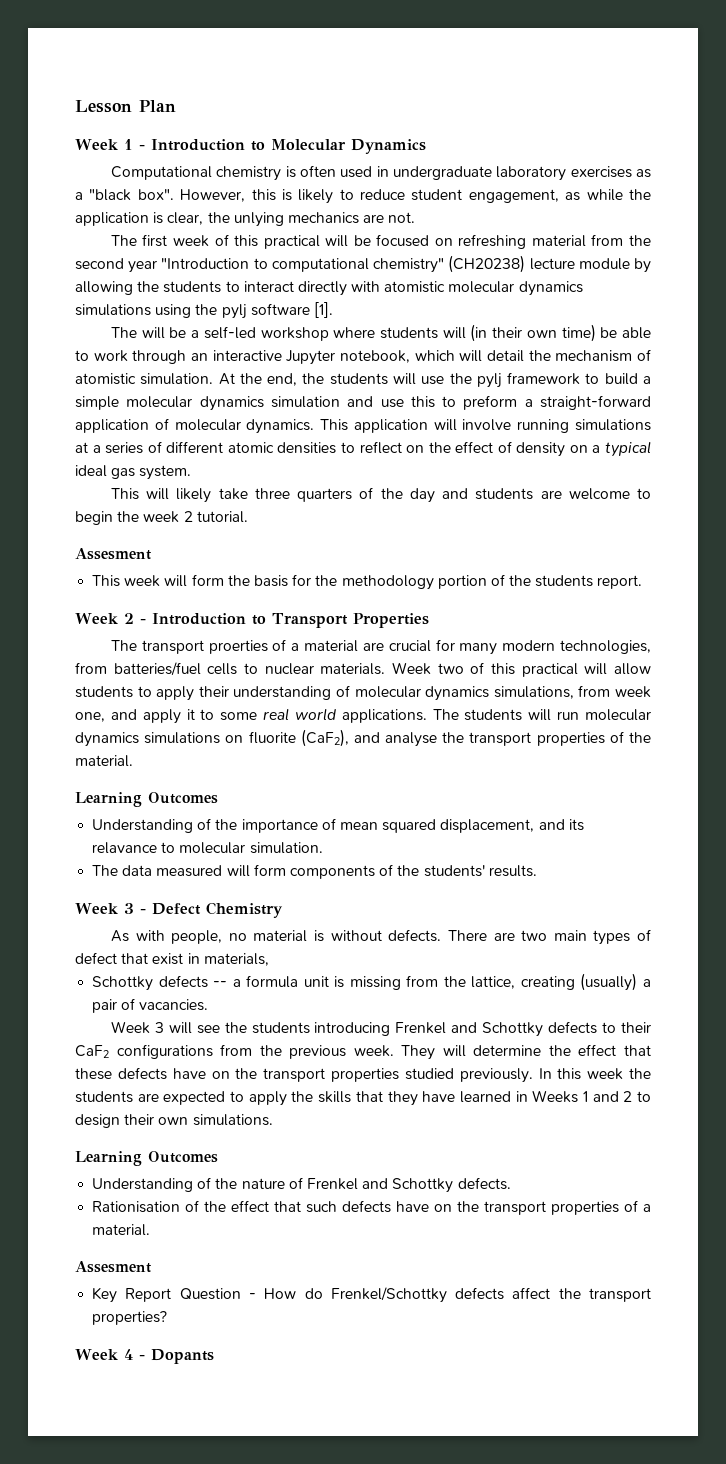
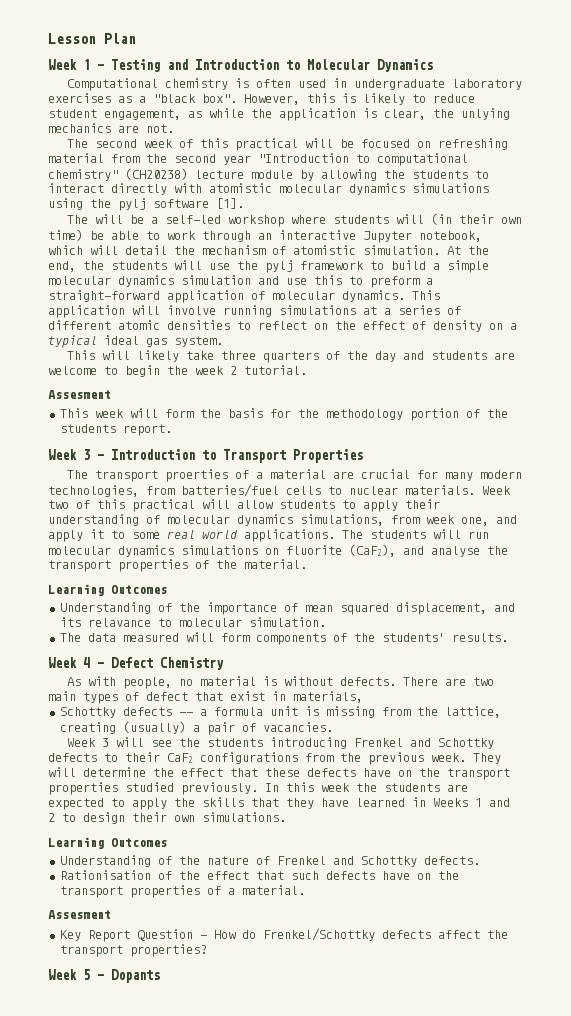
(145, 147) none -> [111,59,188,72] Testing and
[142,234,168,247] first -> [95,139,138,148] second
[123,613,134,624] 2 -> [83,449,90,460] 3
[123,903,134,914] 3 -> [83,657,90,668] 4
[123,1349,133,1360] 4 -> [83,969,90,980] 5

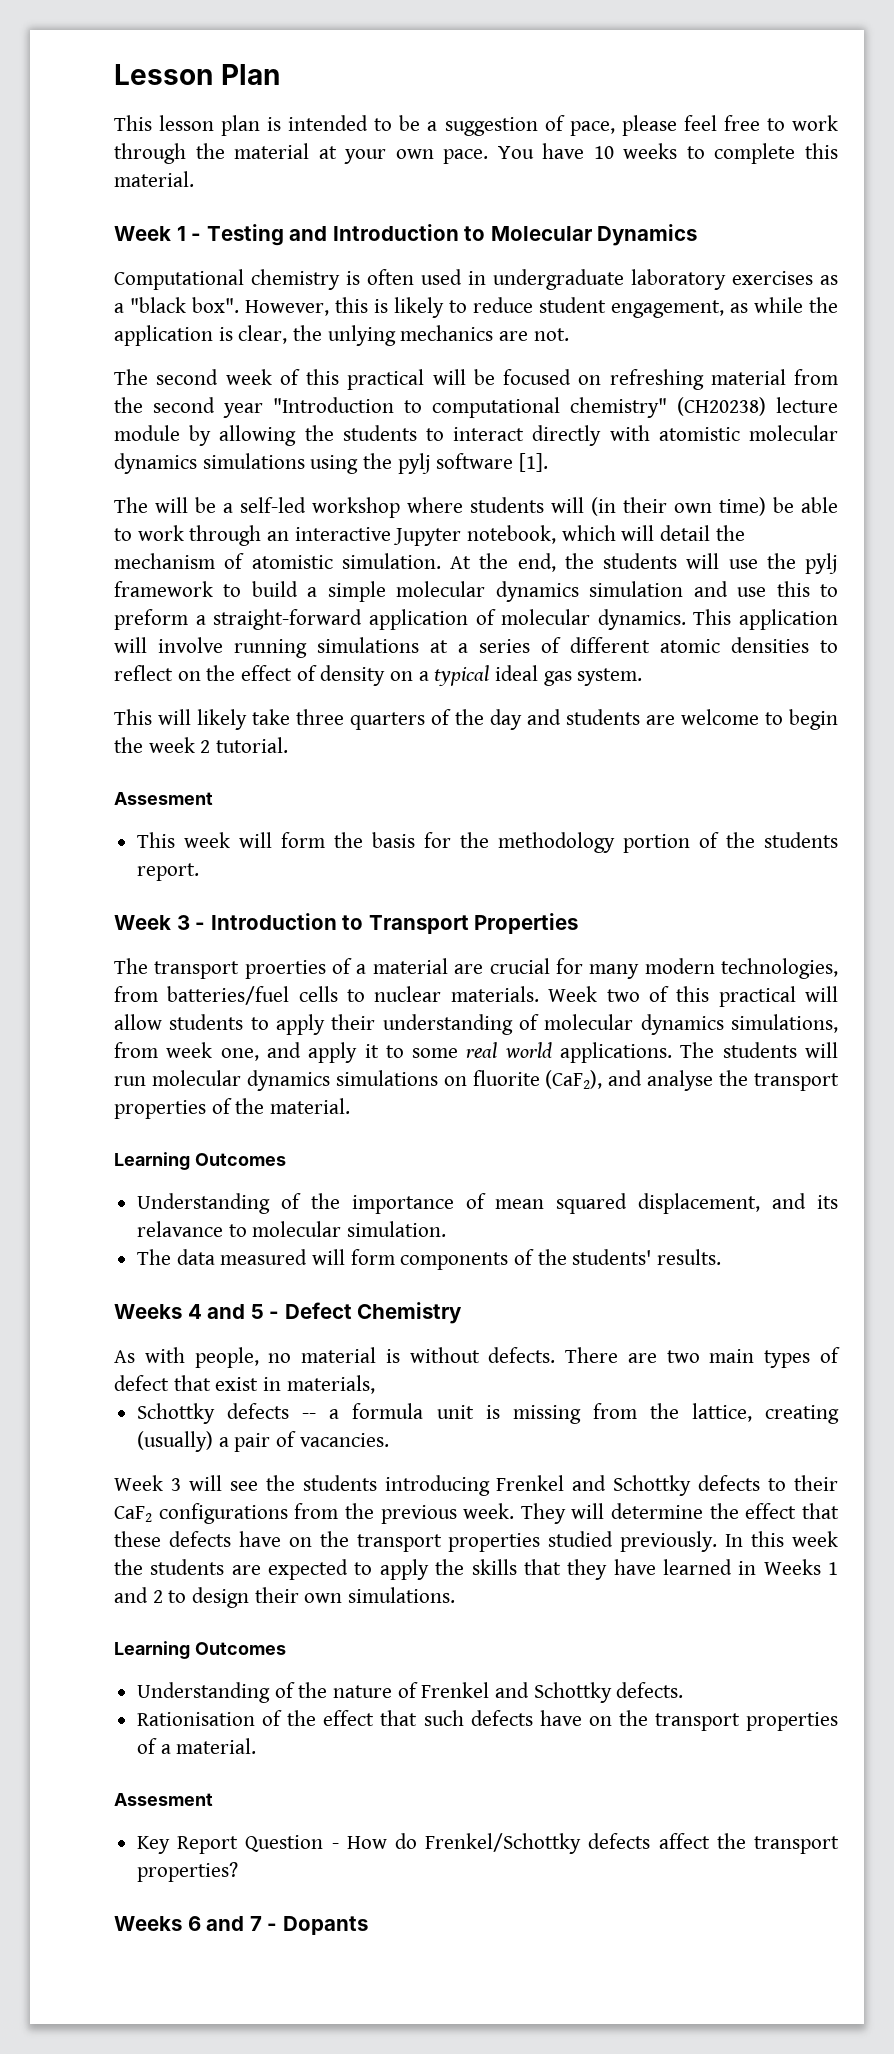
(136, 38) none -> [114,115,838,136] [114,143,839,164] [114,171,194,187] // This lesson plan is intended to be a suggestion of pace, please feel free to work through the material at your own pace. You have 10 weeks to complete this material.
[48,657,90,668] Week 4 -> [114,1304,264,1319] Weeks 4 and 5
[48,969,90,980] Week 5 -> [114,1916,262,1931] Weeks 6 and 7

